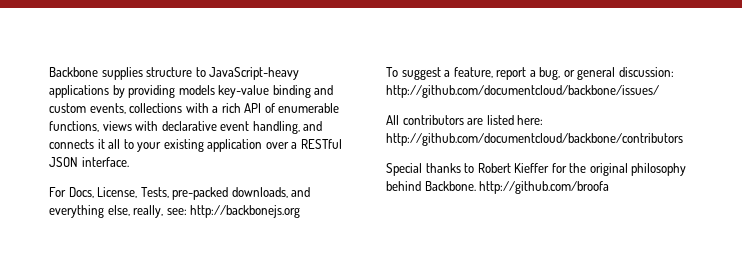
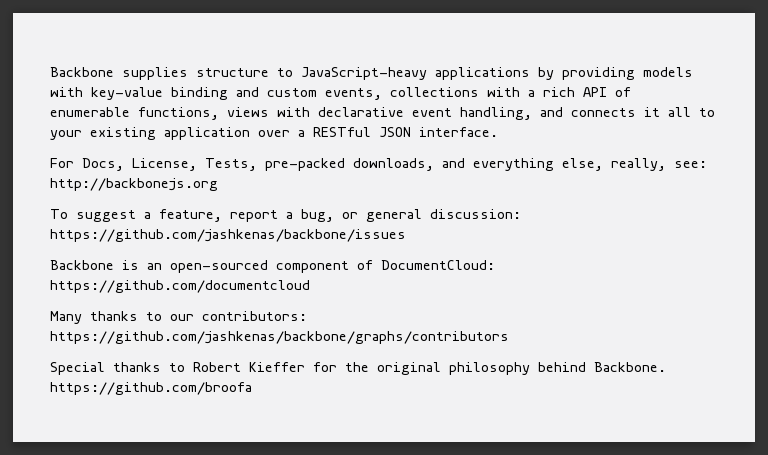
(215, 90) none -> [50,87,83,97] with
[386,85,659,98] [386,115,544,125] [386,133,683,146] http://github.com/documentcloud/backbone/issues/ // All contributors are listed here: http://github.com/documentcloud/backbone/contributors -> [50,229,406,242] [50,260,495,273] [50,280,310,293] [50,311,307,324] [50,331,509,344] https://github.com/jashkenas/backbone/issues // Backbone is an open-sourced component of DocumentCloud: https://github.com/documentcloud // Many thanks to our contributors: https://github.com/jashkenas/backbone/graphs/contributors
[479,181,610,194] http://github.com/broofa -> [50,382,252,395] https://github.com/broofa

